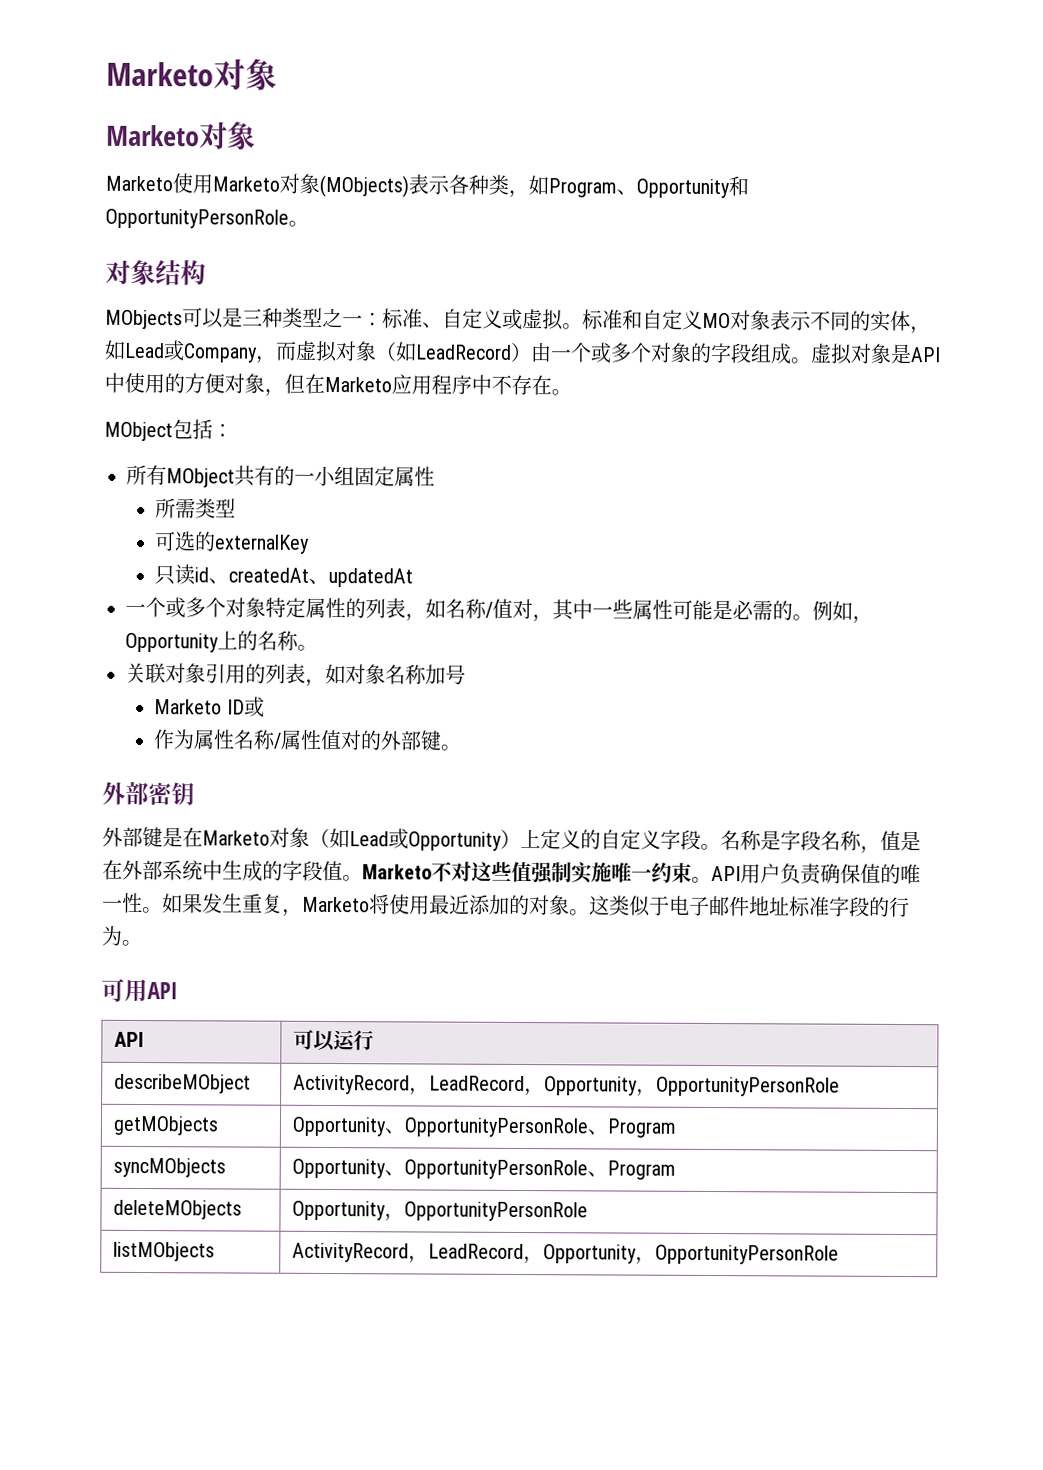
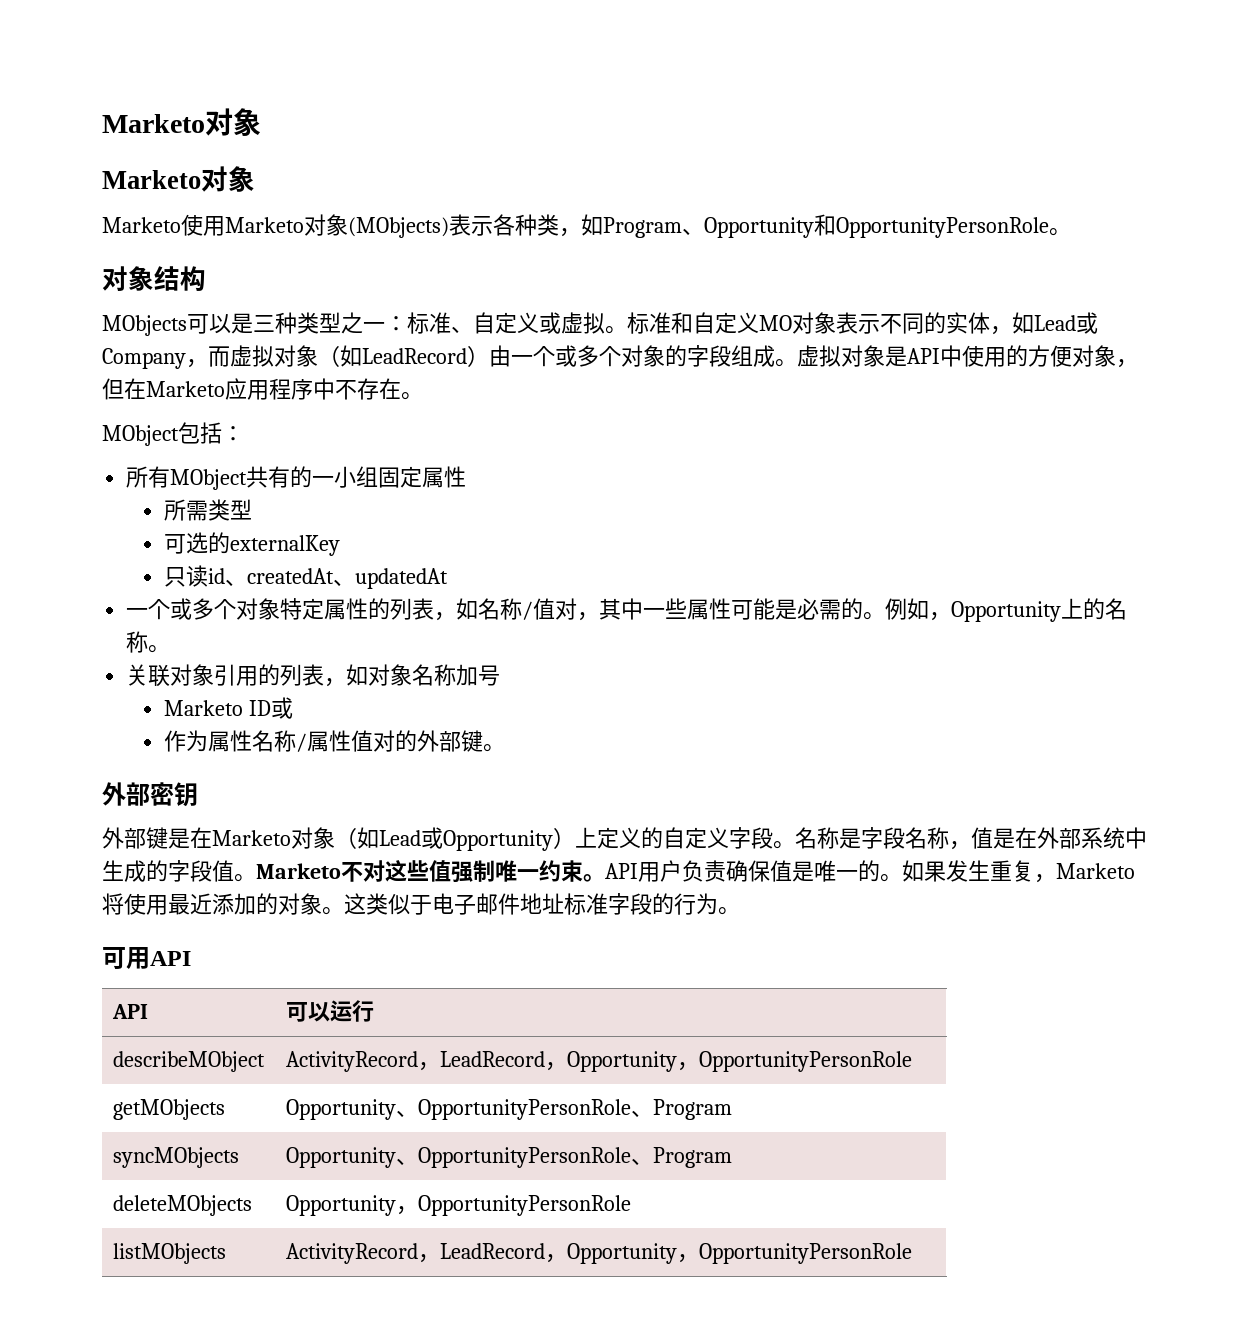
[571,862,612,884] 实施 -> (495, 871) none
[880,863,921,885] [102,892,143,914] 的唯一性 -> [792,860,880,882] 是唯一的

